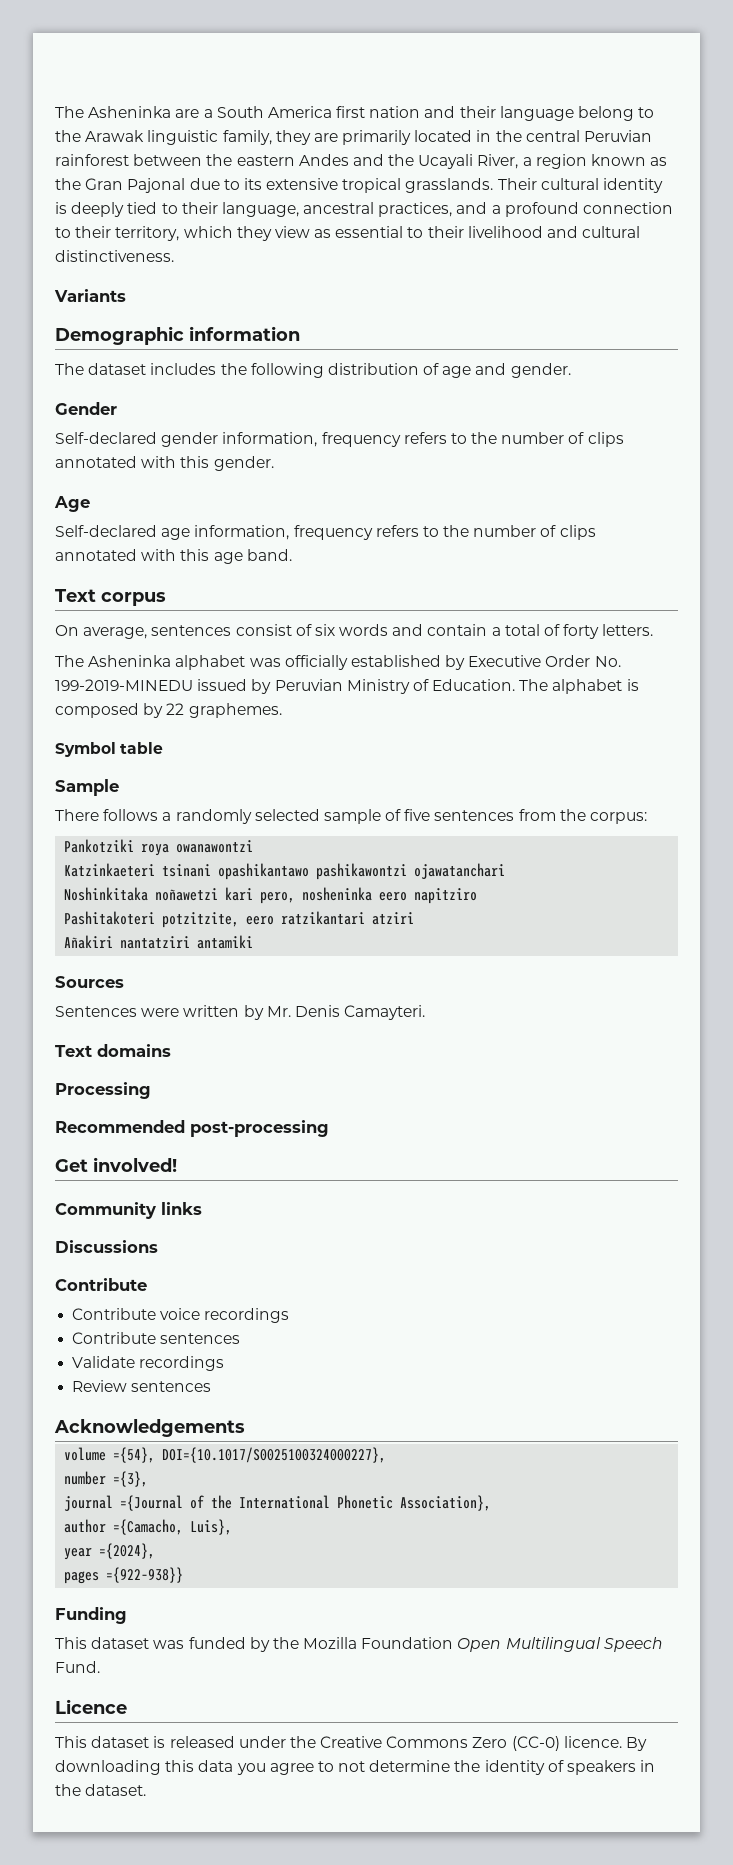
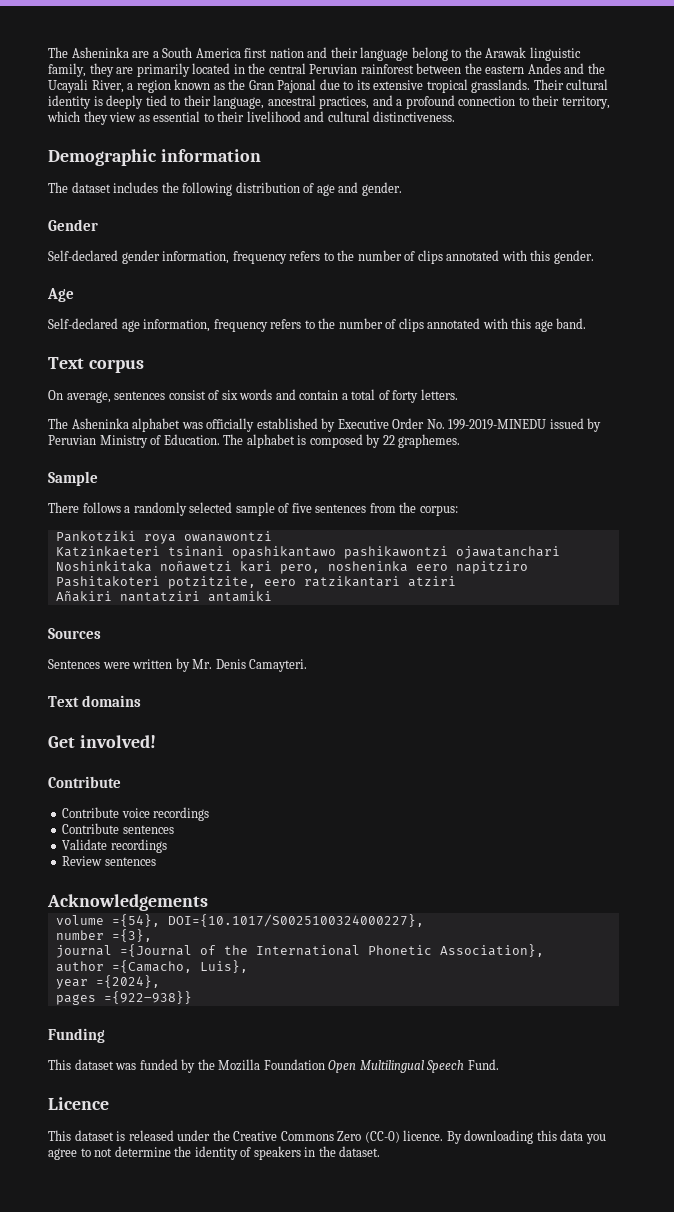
[54,289,126,302] // Variants -> (456, 116) none
[55,742,164,757] // Symbol table -> (461, 441) none
[55,1082,151,1099] [55,1120,329,1137] // Processing // Recommended post-processing -> (142, 701) none
[55,1202,202,1219] [55,1240,158,1253] // Community links // Discussions -> (156, 741) none

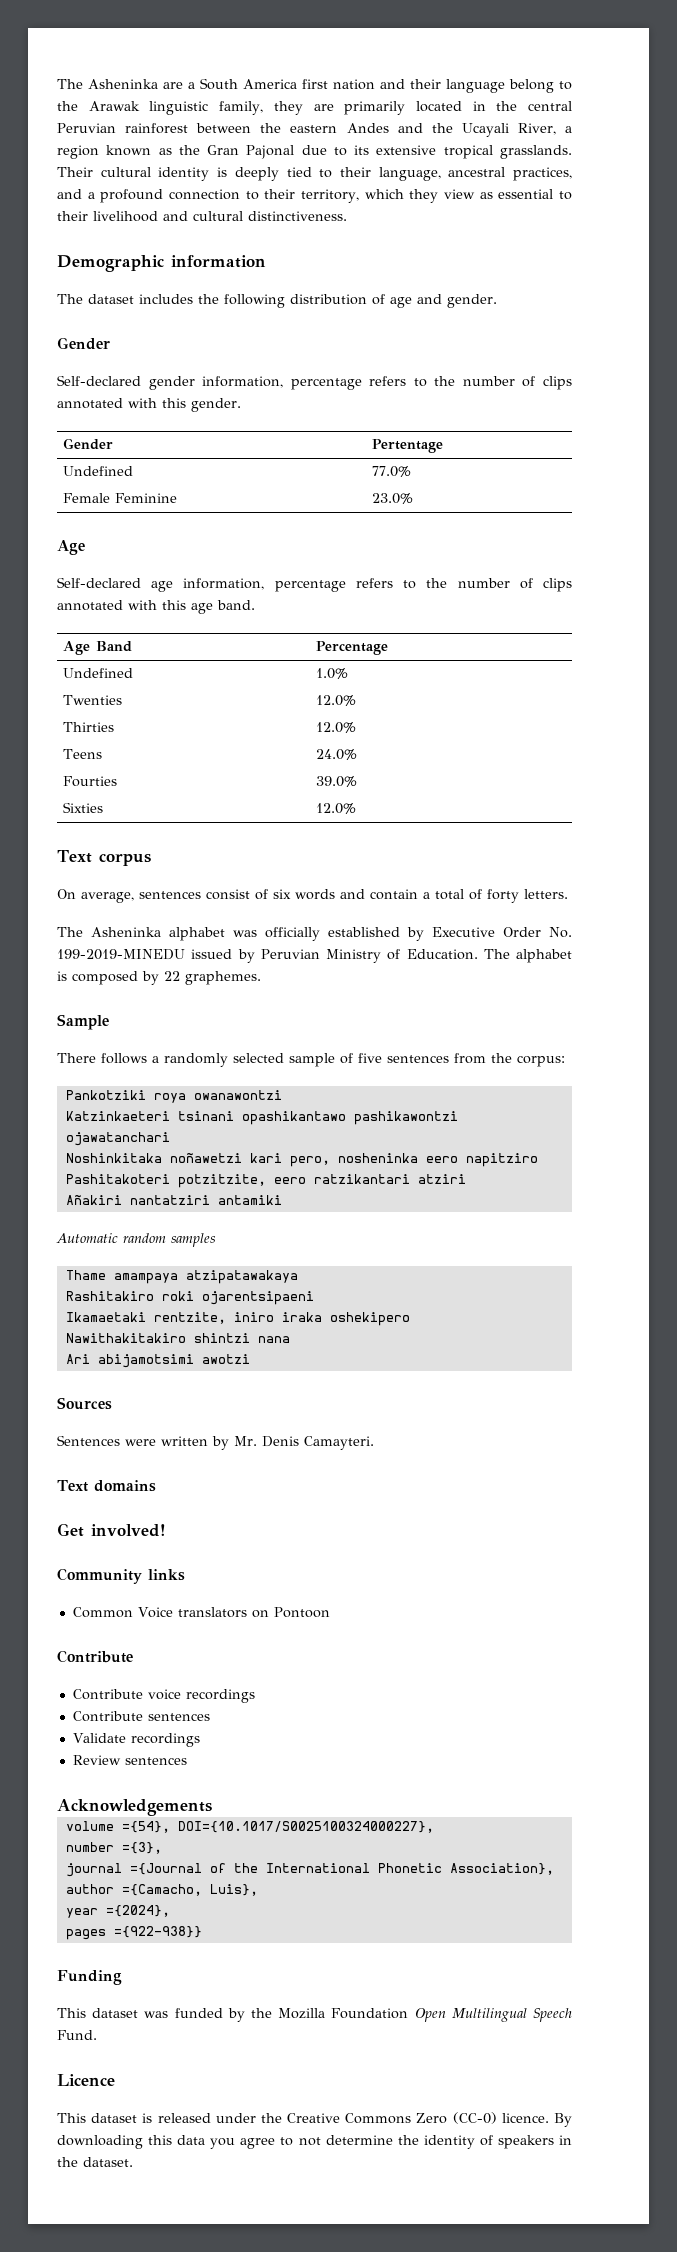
[232,251,287,264] frequency -> [290,378,362,390] percentage
(594, 257) none -> [63,438,114,450] [372,439,444,453] [63,466,134,476] [372,466,412,477] [63,493,178,503] [372,493,414,504] // Gender | Pertentage // Undefined | 77.0% // Female Feminine | 23.0%
[213,319,268,332] frequency -> [274,580,346,592] percentage
(587, 323) none -> [63,641,133,655] [316,641,389,655] [63,668,134,678] [316,668,349,679] [63,695,123,705] [316,695,357,706] [63,722,115,732] [316,722,357,733] [63,749,103,759] [316,749,358,760] [63,776,118,787] [316,776,358,787] [63,802,104,813] [316,803,357,814] // Age Band | Percentage // Undefined | 1.0% // Twenties | 12.0% // Thirties | 12.0% // Teens | 24.0% // Fourties | 39.0% // Sixties | 12.0%
(272, 596) none -> [56,1233,216,1247] [65,1270,298,1284] [65,1291,314,1305] [65,1312,410,1326] [65,1333,290,1343] [65,1354,250,1368] // Automatic random samples // Thame amampaya atzipatawakaya // Rashitakiro roki ojarentsipaeni // Ikamaetaki rentzite, iniro iraka oshekipero // Nawithakitakiro shintzi nana // Ari abijamotsimi awotzi
(156, 741) none -> [57,1568,185,1584] [72,1607,330,1618] // Community links // Common Voice translators on Pontoon

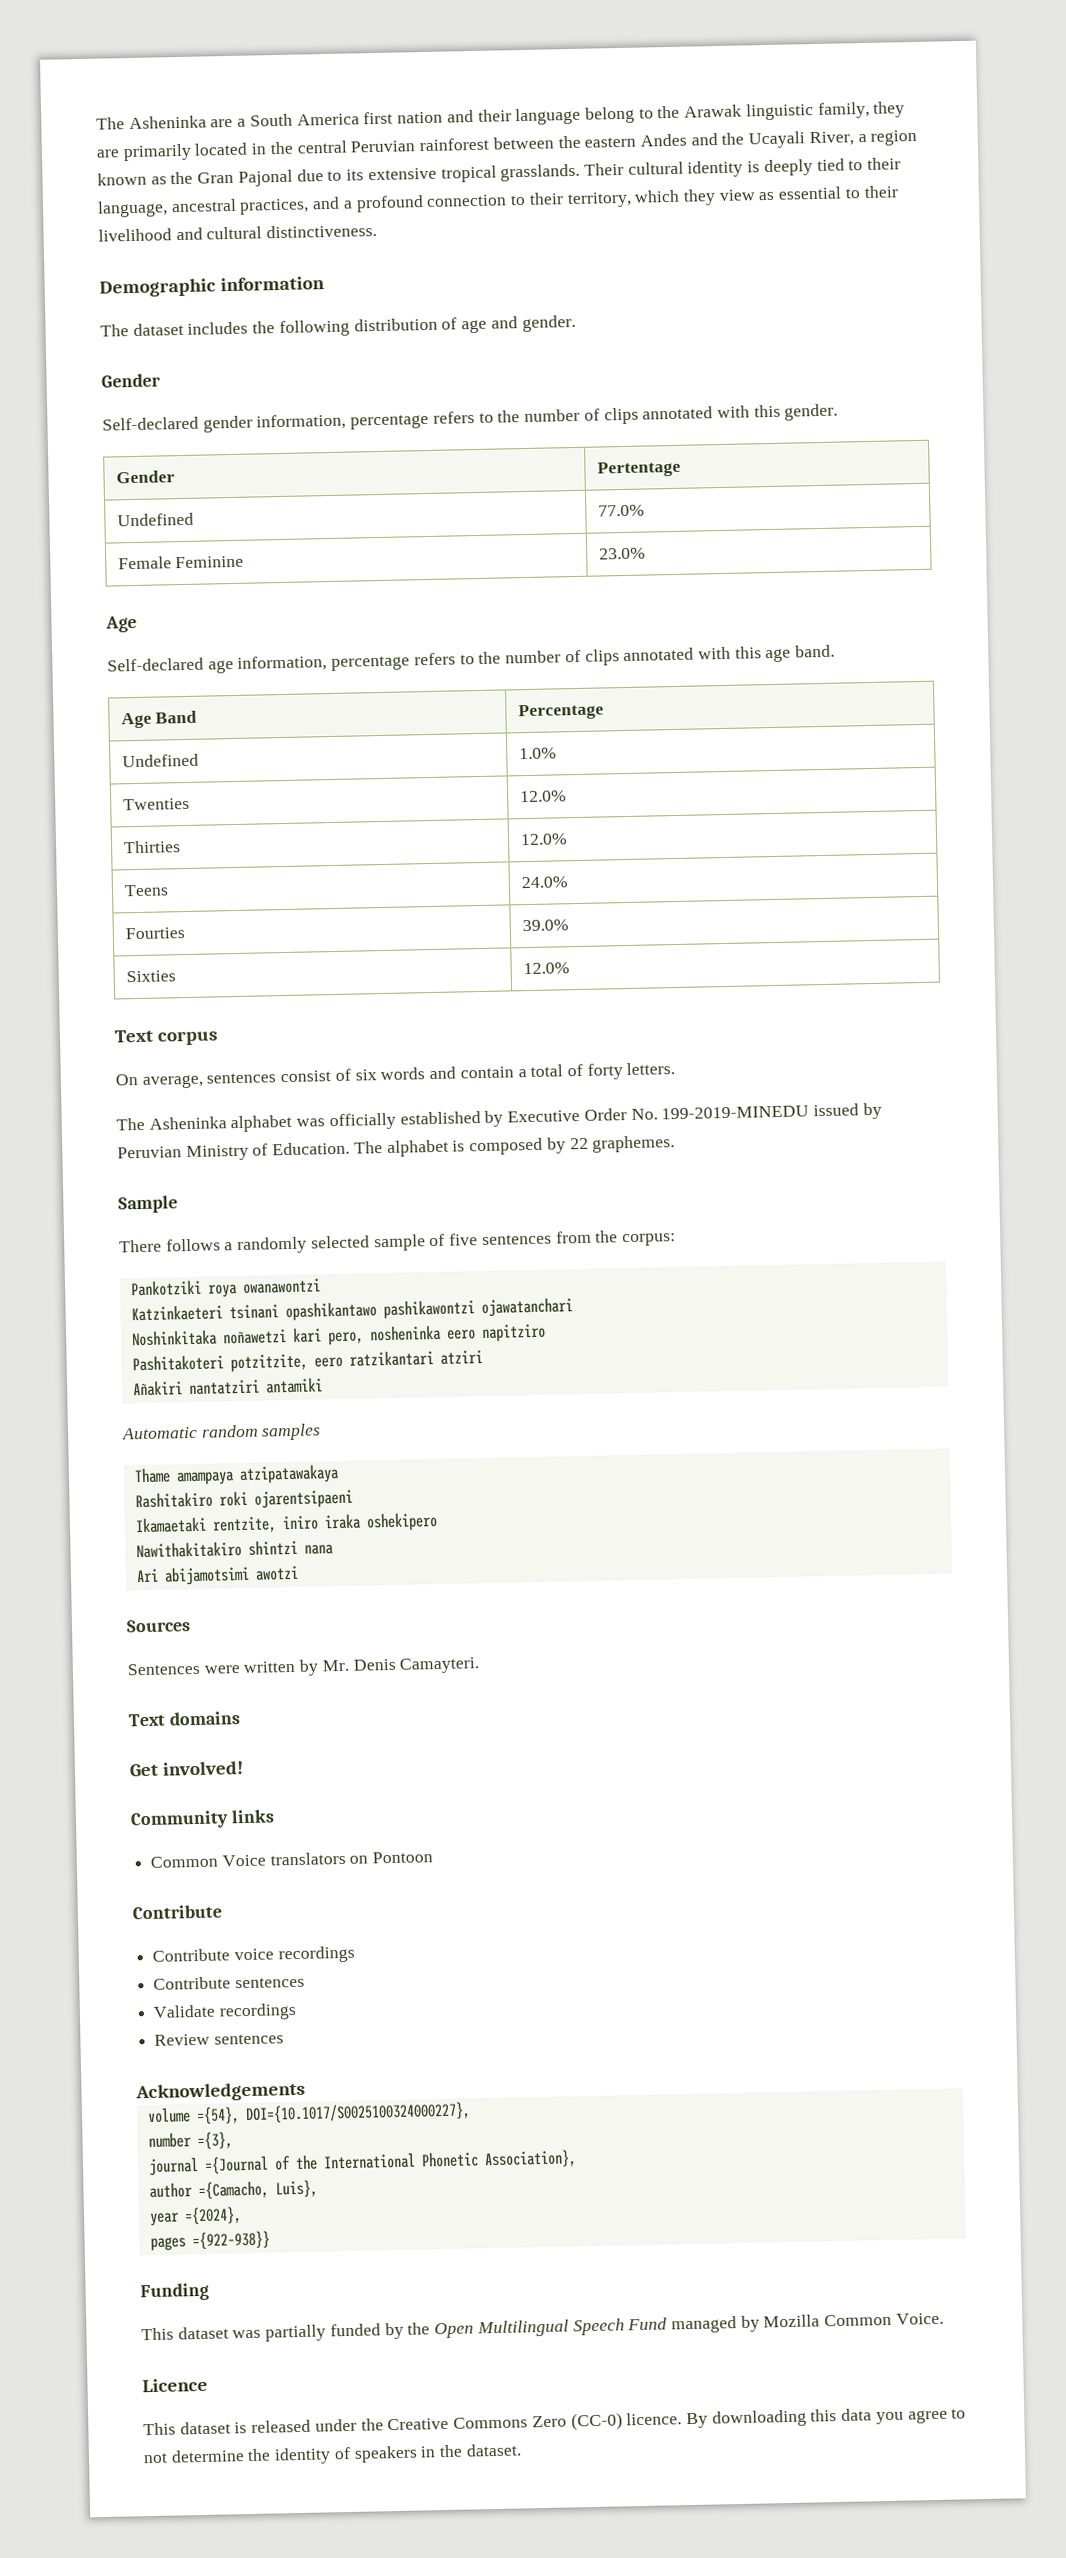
(169, 2014) none -> [265,2324,327,2342] partially
[278,2008,409,2019] Mozilla Foundation -> (431, 2328) none
[57,2030,97,2040] Fund. -> [627,2312,944,2334] Fund managed by Mozilla Common Voice.

